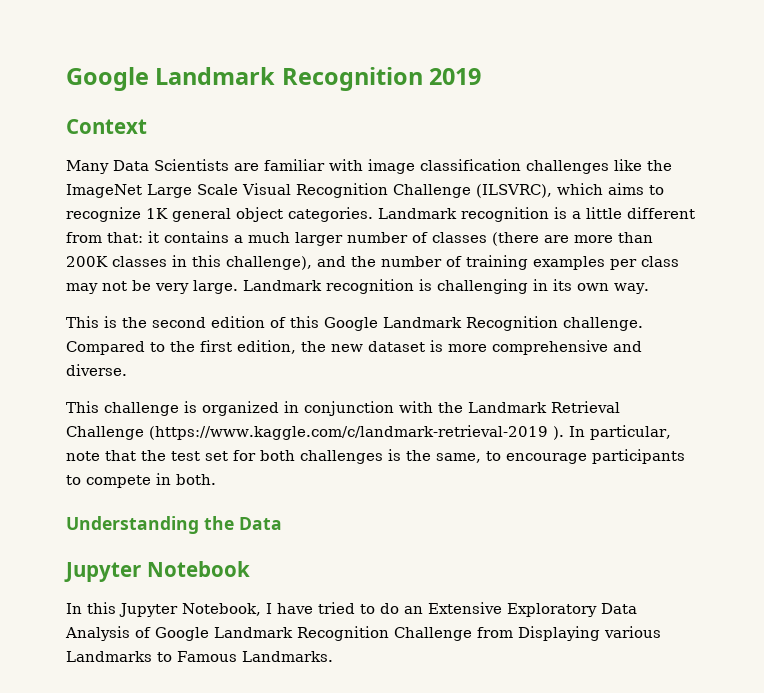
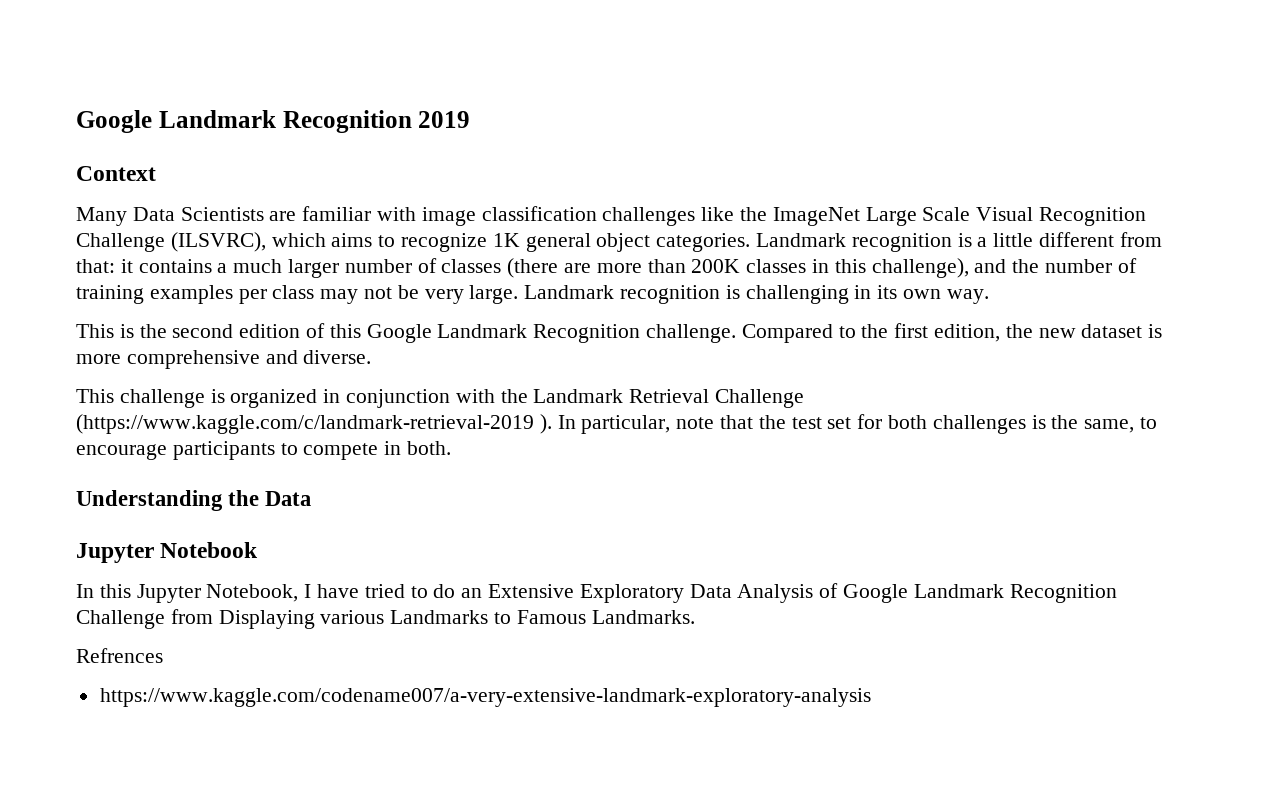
(333, 656) none -> [76,648,163,663] [99,688,871,707] // Refrences // https://www.kaggle.com/codename007/a-very-extensive-landmark-exploratory-analysis

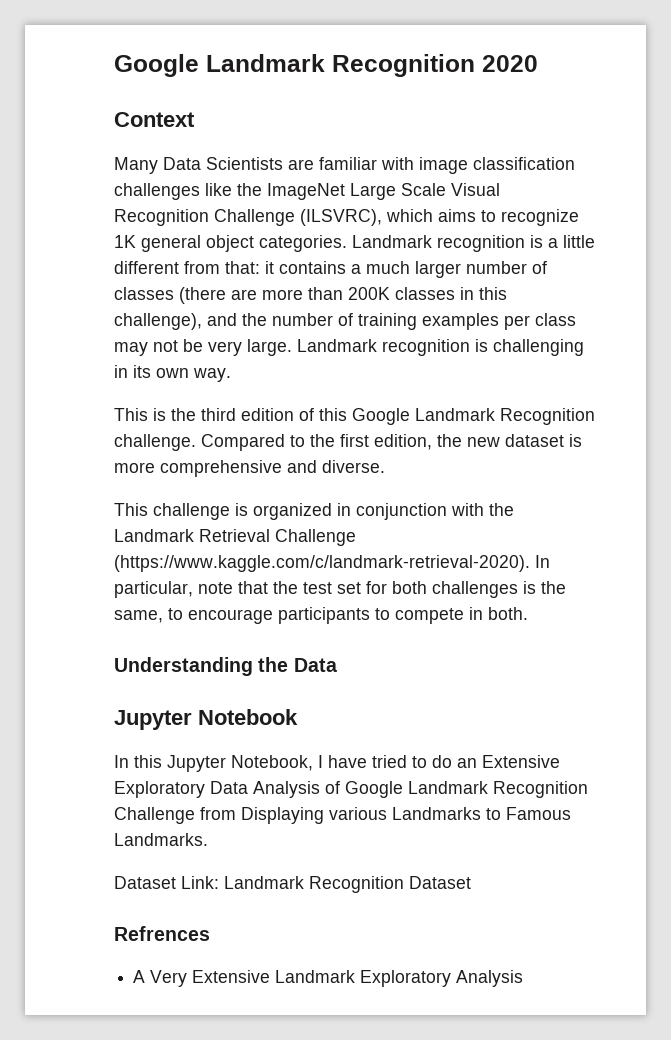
[76,110,471,133] Google Landmark Recognition 2019 -> [114,54,538,77] Google Landmark Recognition 2020
[172,324,234,338] second -> [201,408,236,421] third
[76,414,552,434] (https://www.kaggle.com/c/landmark-retrieval-2019 ). -> [114,555,530,572] (https://www.kaggle.com/c/landmark-retrieval-2020).
[76,648,163,663] [99,688,871,707] Refrences // https://www.kaggle.com/codename007/a-very-extensive-landmark-exploratory-analysis -> [114,876,471,893] [114,926,210,941] [133,970,524,987] Dataset Link: Landmark Recognition Dataset // Refrences // A Very Extensive Landmark Exploratory Analysis

